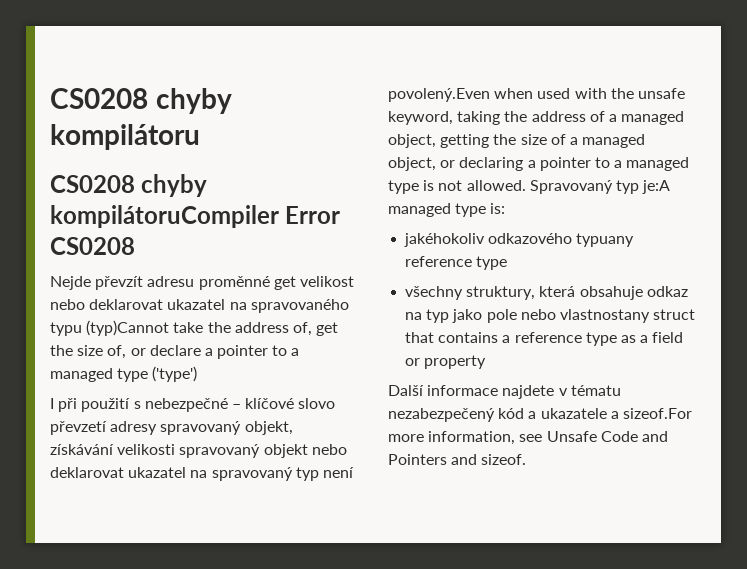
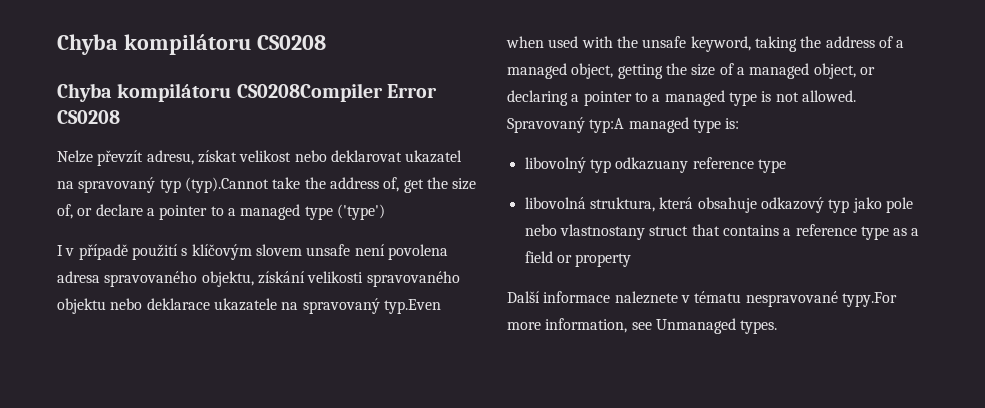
[50,88,232,114] [50,124,200,150] [50,174,208,197] [50,205,279,228] CS0208 chyby kompilátoru // CS0208 chyby kompilátoruCompiler -> [57,34,326,55] [57,83,383,102] Chyba kompilátoru CS0208 // Chyba kompilátoru CS0208Compiler
[50,276,296,290] Nejde převzít adresu proměnné get -> [57,150,237,166] Nelze převzít adresu, získat
[250,299,349,313] [50,320,170,336] spravovaného typu (typ)Cannot -> [78,177,269,193] spravovaný typ (typ).Cannot
[58,398,336,412] [50,421,293,435] [50,444,347,458] [50,467,354,481] [388,88,490,102] při použití s nebezpečné – klíčové slovo převzetí adresy spravovaný objekt, získávání velikosti spravovaný objekt nebo deklarovat ukazatel na spravovaný typ není povolený.Even -> [65,244,448,260] [57,271,460,287] [57,298,441,314] v případě použití s klíčovým slovem unsafe není povolena adresa spravovaného objektu, získání velikosti spravovaného objektu nebo deklarace ukazatele na spravovaný typ.Even
[615,180,671,194] typ je:A -> [589,118,625,133] typ:A
[404,233,635,247] jakéhokoliv odkazového typuany -> [524,157,689,173] libovolný typ odkazuany
[405,286,688,300] [405,312,423,320] všechny struktury, která obsahuje odkaz na -> [524,197,824,213] libovolná struktura, která obsahuje odkazový
[502,385,555,399] najdete -> [614,291,678,304] naleznete
[388,408,692,422] [388,431,668,445] [388,454,527,465] nezabezpečený kód a ukazatele a sizeof.For more information, see Unsafe Code and Pointers and sizeof. -> [745,291,897,307] [507,318,778,334] nespravované typy.For more information, see Unmanaged types.

